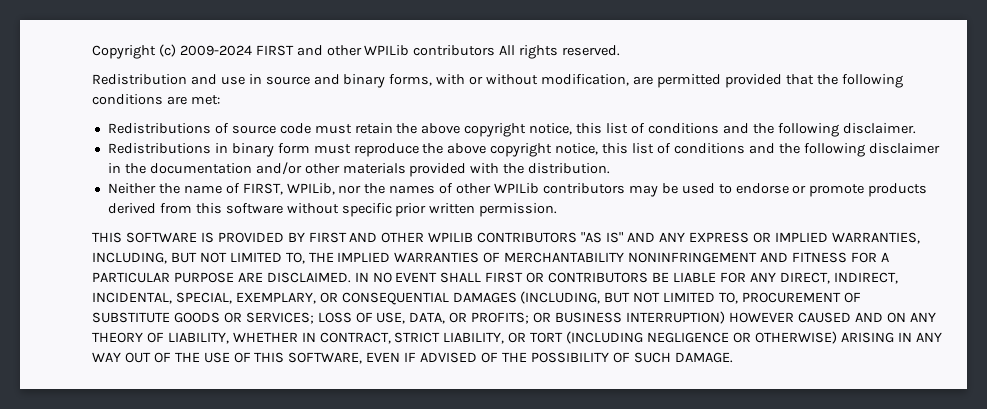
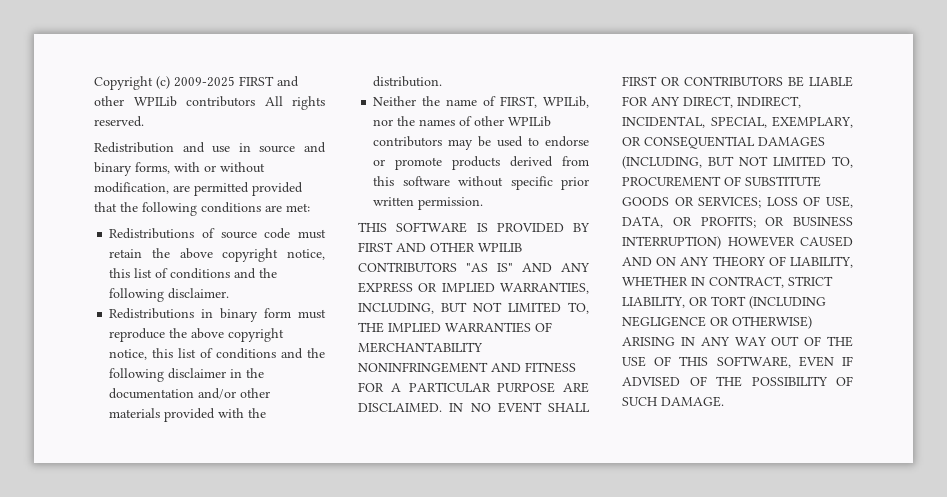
[179,45,252,56] 2009-2024 -> [174,76,235,87] 2009-2025

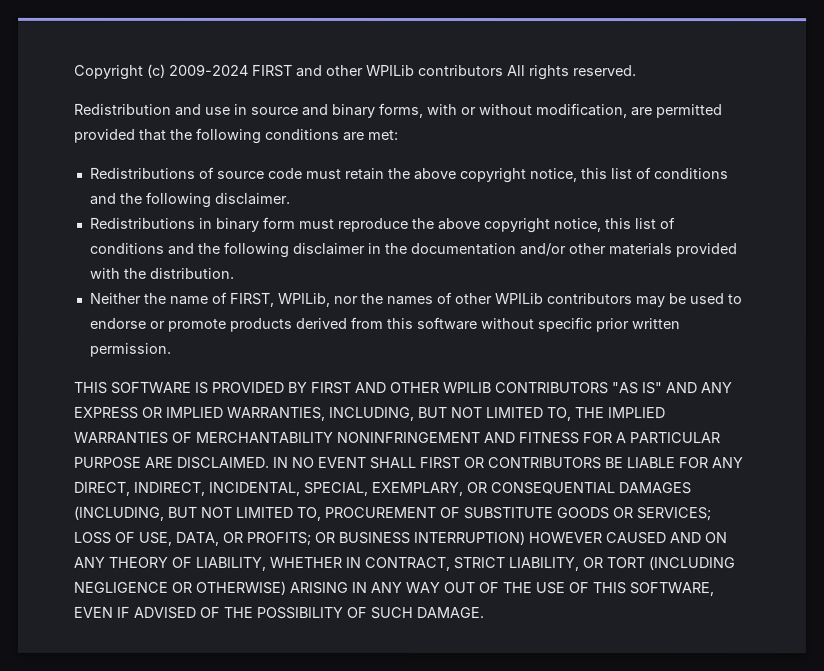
[174,76,235,87] 2009-2025 -> [169,63,249,76] 2009-2024

